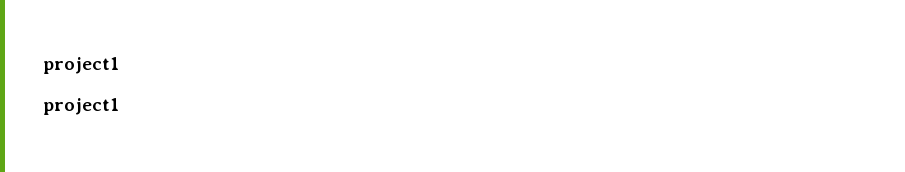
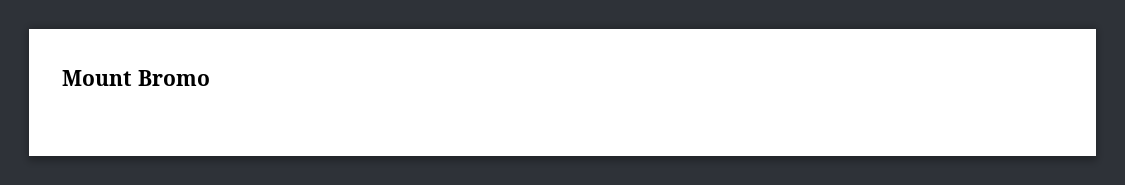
[43,57,119,74] [43,98,119,115] project1 // project1 -> [62,70,210,86] Mount Bromo

